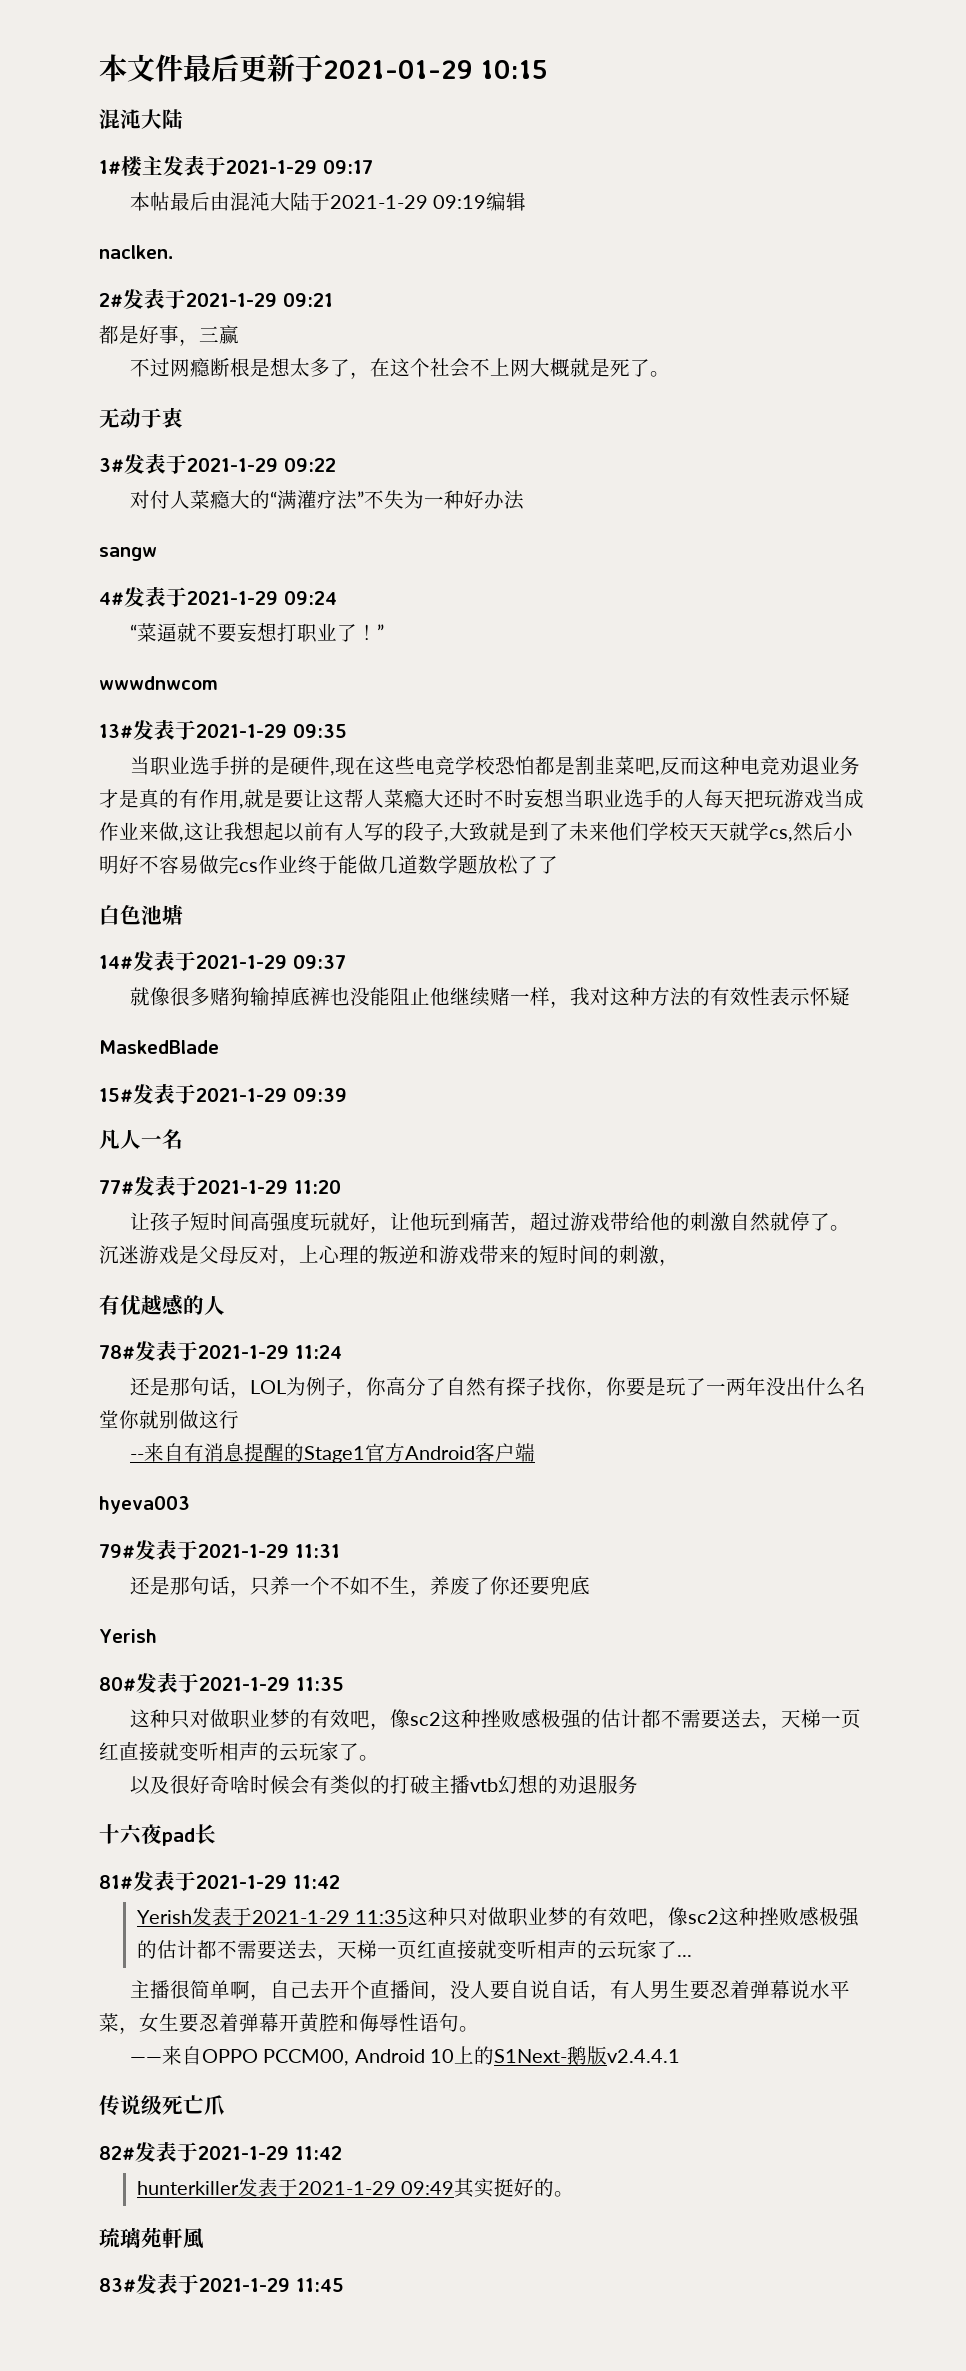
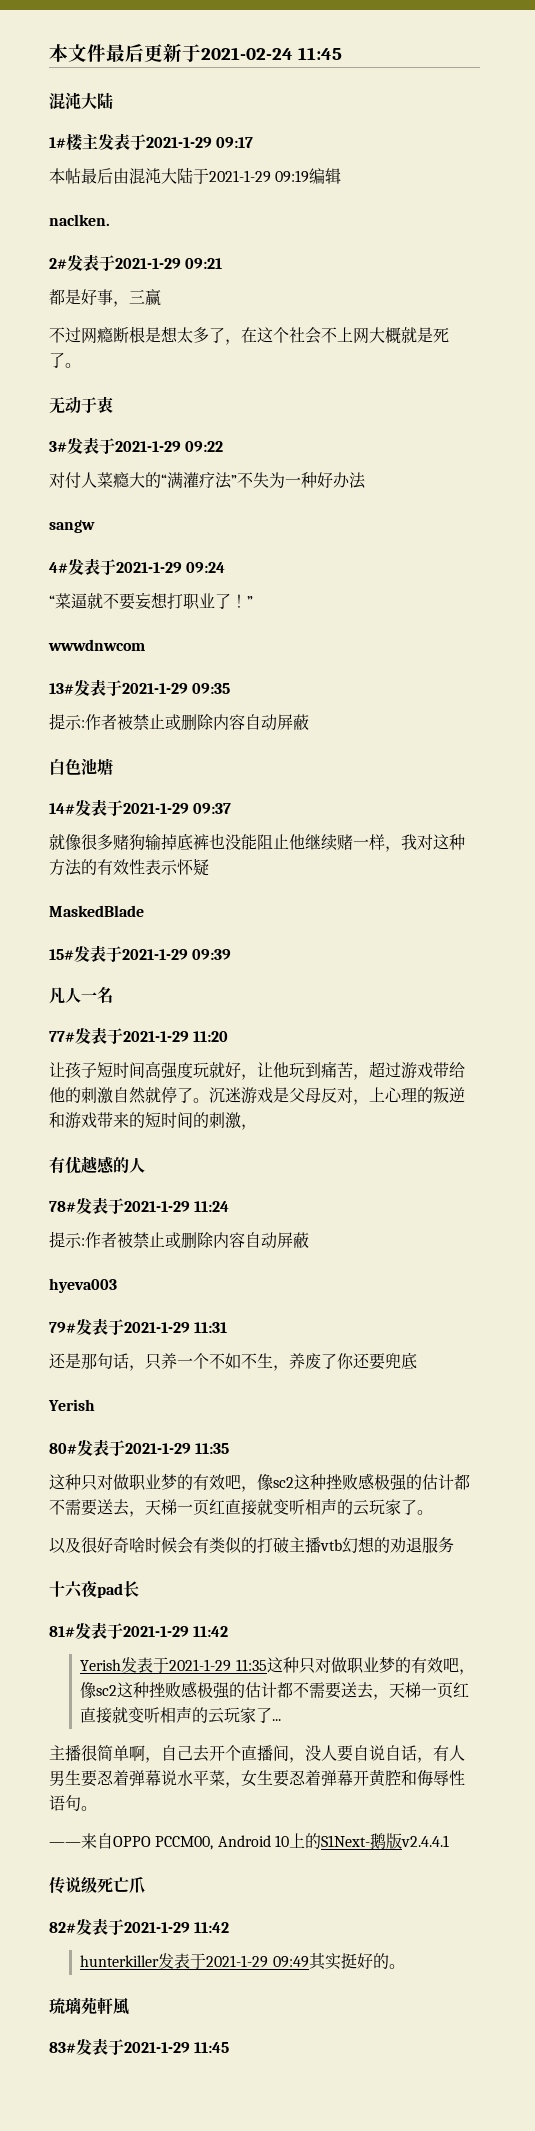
[323,60,548,79] 2021-01-29 10:15 -> [201,47,342,60] 2021-02-24 11:45
[129,756,860,776] [99,788,864,809] [99,821,853,842] [99,855,558,875] 当职业选手拼的是硬件,现在这些电竞学校恐怕都是割韭菜吧,反而这种电竞劝退业务才是真的有作用,就是要让这帮人菜瘾大还时不时妄想当职业选手的人每天把玩游戏当成作业来做,这让我想起以前有人写的段子,大致就是到了未来他们学校天天就学cs,然后小明好不容易做完cs作业终于能做几道数学题放松了了 -> [49,713,309,731] 提示:作者被禁止或删除内容自动屏蔽
[129,1377,866,1398] [99,1410,239,1429] [129,1443,535,1463] 还是那句话，LOL为例子，你高分了自然有探子找你，你要是玩了一两年没出什么名堂你就别做这行 // --来自有消息提醒的Stage1官方Android客户端 -> [49,1231,309,1249] 提示:作者被禁止或删除内容自动屏蔽

